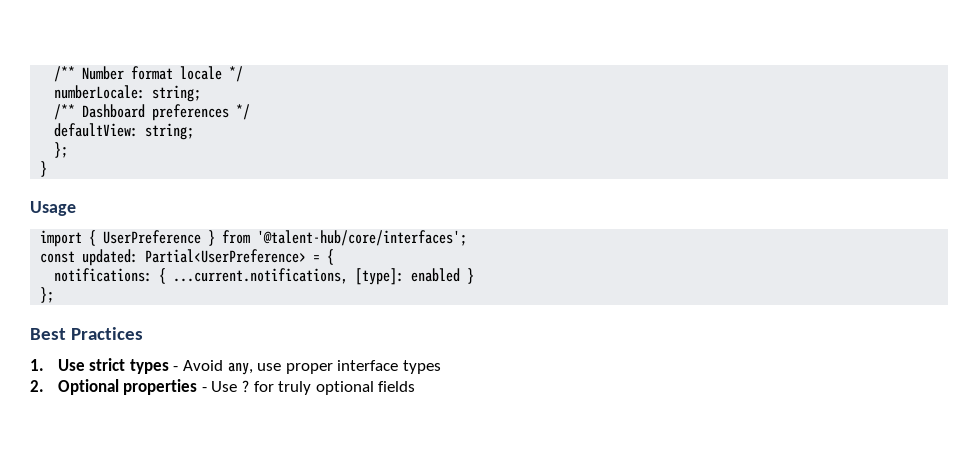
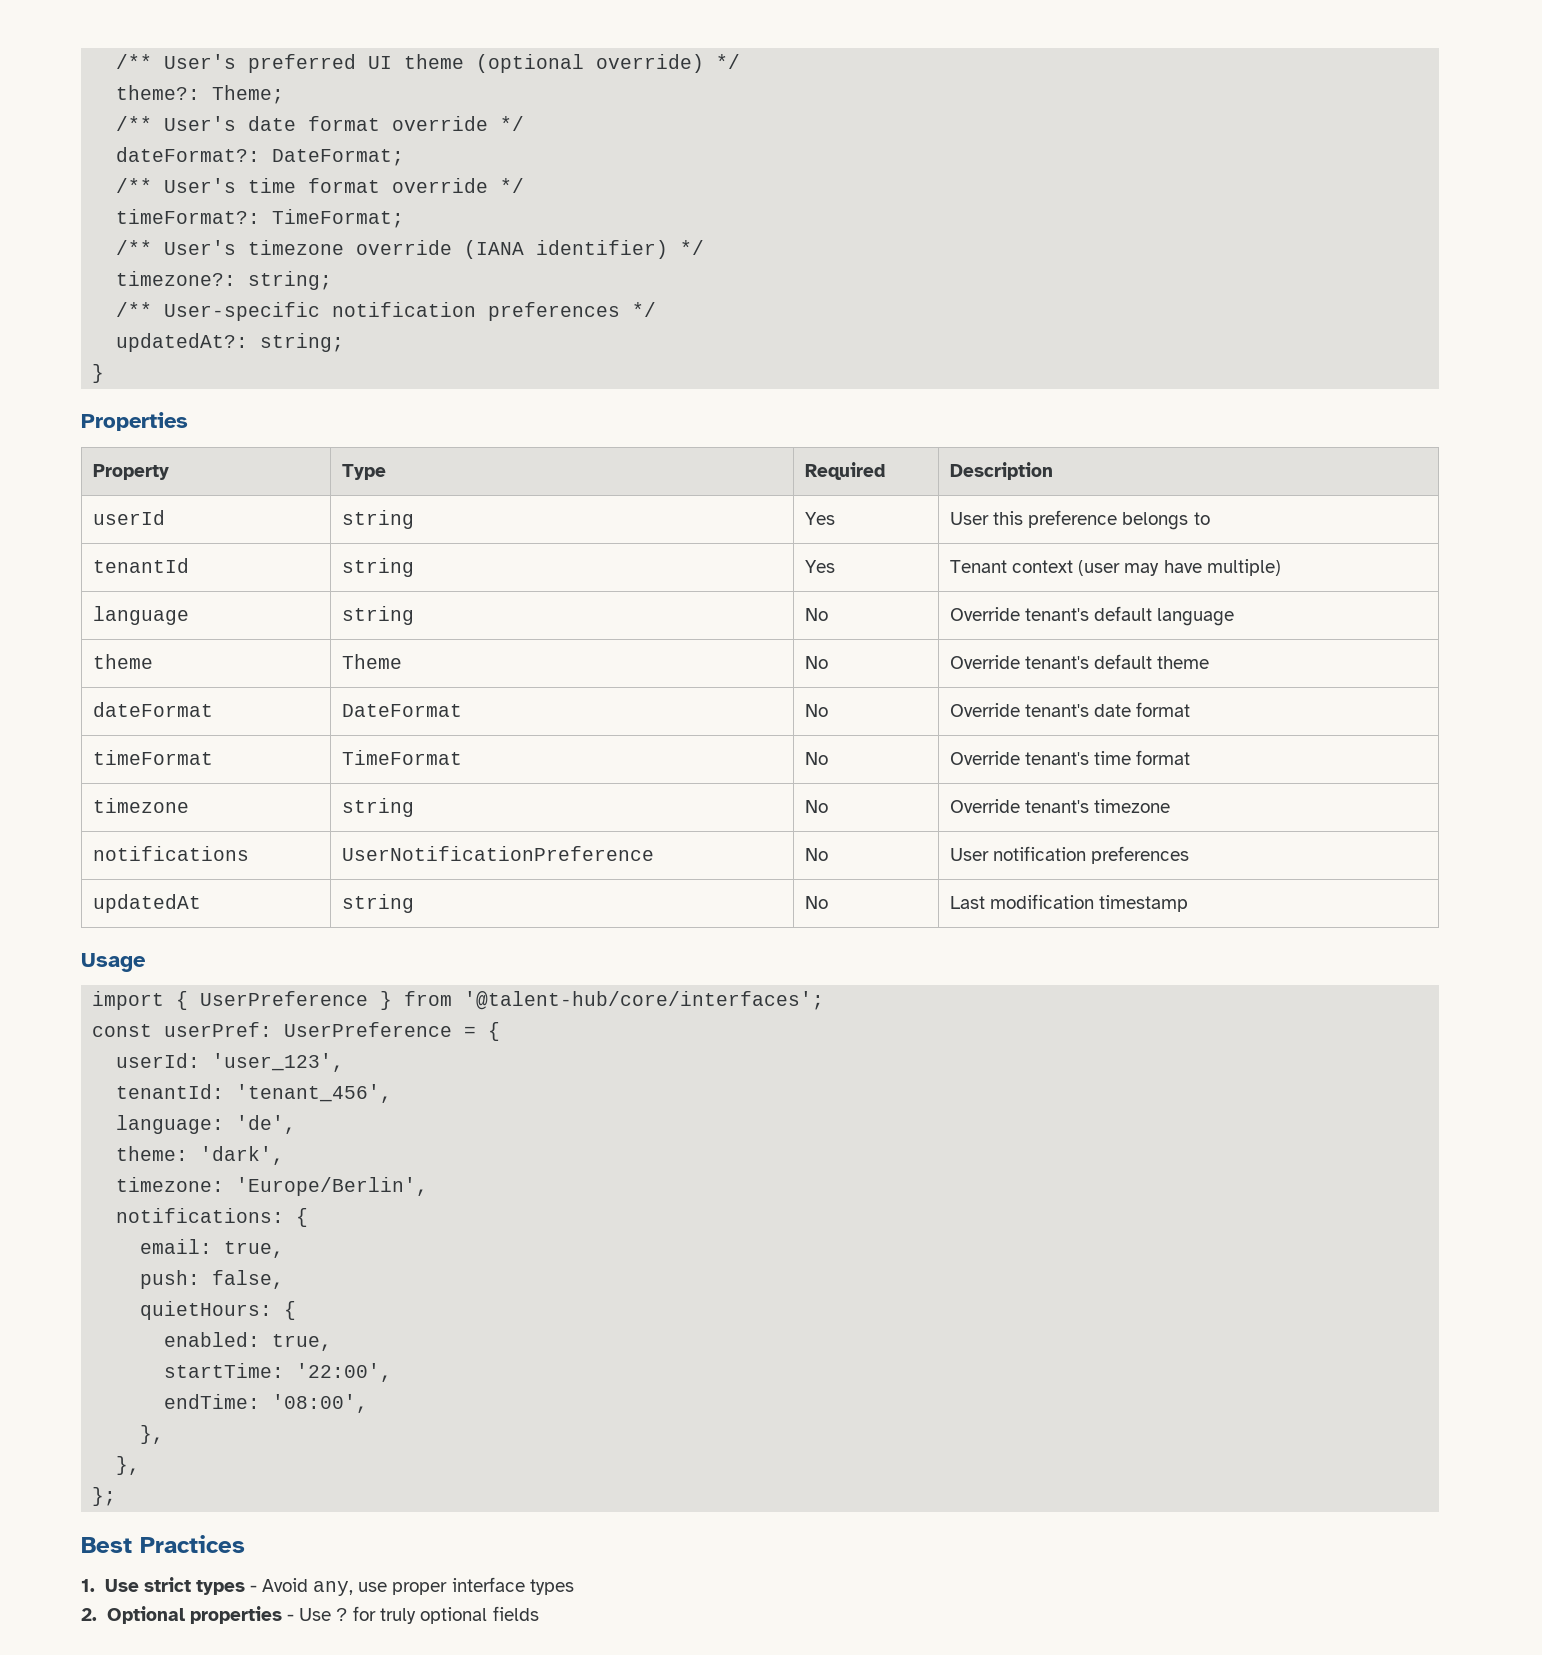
[54,66,244,82] [54,85,146,99] /** Number format locale */ // numberLocale: -> [116,54,741,73] [116,85,285,104] [116,116,525,131] [116,147,405,166] [116,178,525,193] [116,209,405,228] [116,240,705,259] [116,271,237,286] /** User's preferred UI theme (optional override) */ // theme?: Theme; // /** User's date format override */ // dateFormat?: DateFormat; // /** User's time format override */ // timeFormat?: TimeFormat; // /** User's timezone override (IANA identifier) */ // timezone?:
[82,104,146,118] Dashboard -> [164,302,477,321] User-specific notification
[54,123,195,140] [54,142,69,158] [40,161,48,177] defaultView: string; // }; // } -> [116,333,345,352] [92,364,105,383] [81,412,188,431] [93,464,170,480] [342,464,387,480] [805,462,886,480] [950,462,1054,480] [93,510,166,525] [342,510,415,529] [805,512,836,525] [950,510,1210,530] [93,558,190,573] [342,558,415,577] [805,560,836,573] [950,559,1281,576] [93,606,190,625] [342,606,415,625] [805,608,829,621] [950,606,1235,626] [93,654,154,669] [342,654,403,669] [805,656,829,669] [950,654,1210,669] [93,702,214,717] [342,704,463,717] [805,704,829,717] [950,702,1191,717] [93,750,214,765] [342,750,463,765] [805,752,829,765] [950,750,1191,765] [93,798,190,813] [342,798,415,817] [805,800,829,813] [950,799,1171,813] [93,846,250,861] [342,846,655,861] [805,848,829,861] [950,846,1190,864] [93,894,202,913] [342,894,415,913] [805,896,829,909] [950,894,1189,912] updatedAt?: string; // } // Properties // Property | Type | Required | Description // userId | string | Yes | User this preference belongs to // tenantId | string | Yes | Tenant context (user may have multiple) // language | string | No | Override tenant's default language // theme | Theme | No | Override tenant's default theme // dateFormat | DateFormat | No | Override tenant's date format // timeFormat | TimeFormat | No | Override tenant's time format // timezone | string | No | Override tenant's timezone // notifications | UserNotificationPreference | No | User notification preferences // updatedAt | string | No | Last modification timestamp
[82,249,307,266] updated: Partial<UserPreference> -> [164,1022,453,1037] userPref: UserPreference
[54,268,475,285] notifications: { ...current.notifications, [type]: enabled } -> [116,1053,345,1072] [116,1084,393,1103] [116,1115,297,1134] [116,1146,285,1165] [116,1177,429,1196] [116,1208,309,1227] [140,1239,285,1258] [140,1270,285,1289] [140,1301,297,1320] [164,1332,333,1351] [164,1363,393,1382] [164,1394,369,1413] [140,1425,165,1444] [116,1456,141,1475] userId: 'user_123', // tenantId: 'tenant_456', // language: 'de', // theme: 'dark', // timezone: 'Europe/Berlin', // notifications: { // email: true, // push: false, // quietHours: { // enabled: true, // startTime: '22:00', // endTime: '08:00', // }, // },

